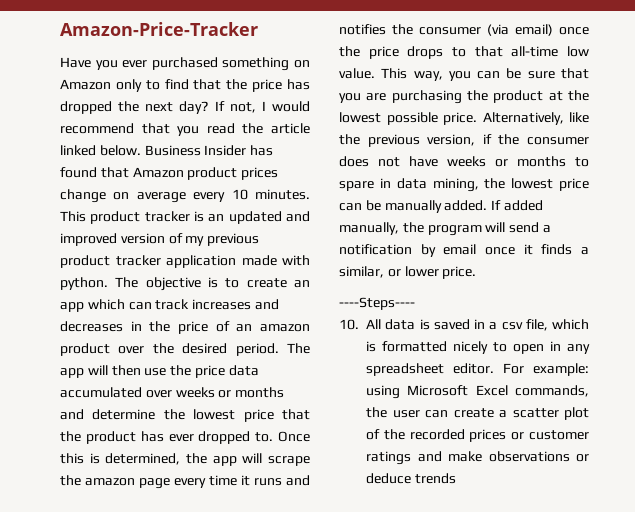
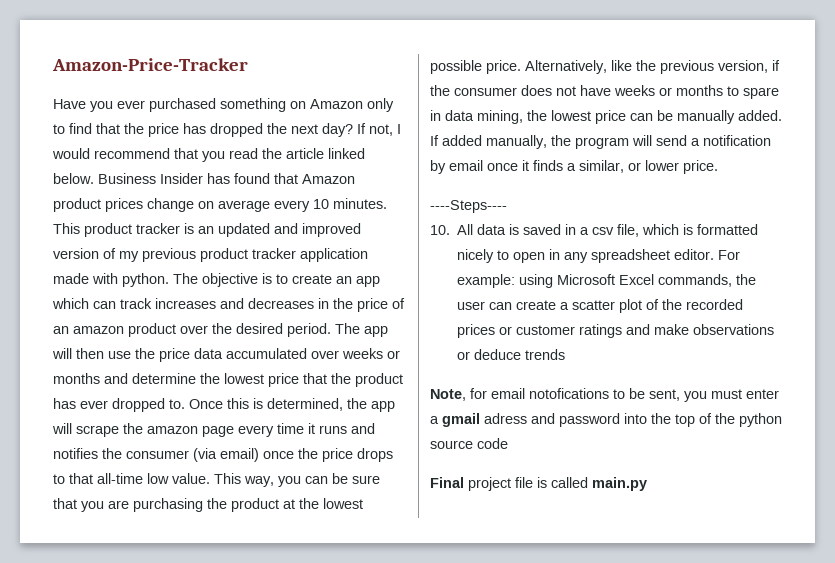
(456, 478) none -> [430,388,779,402] [430,413,782,427] [430,438,508,449] [430,477,647,491] // Note, for email notofications to be sent, you must enter a gmail adress and password into the top of the python source code // Final project file is called main.py

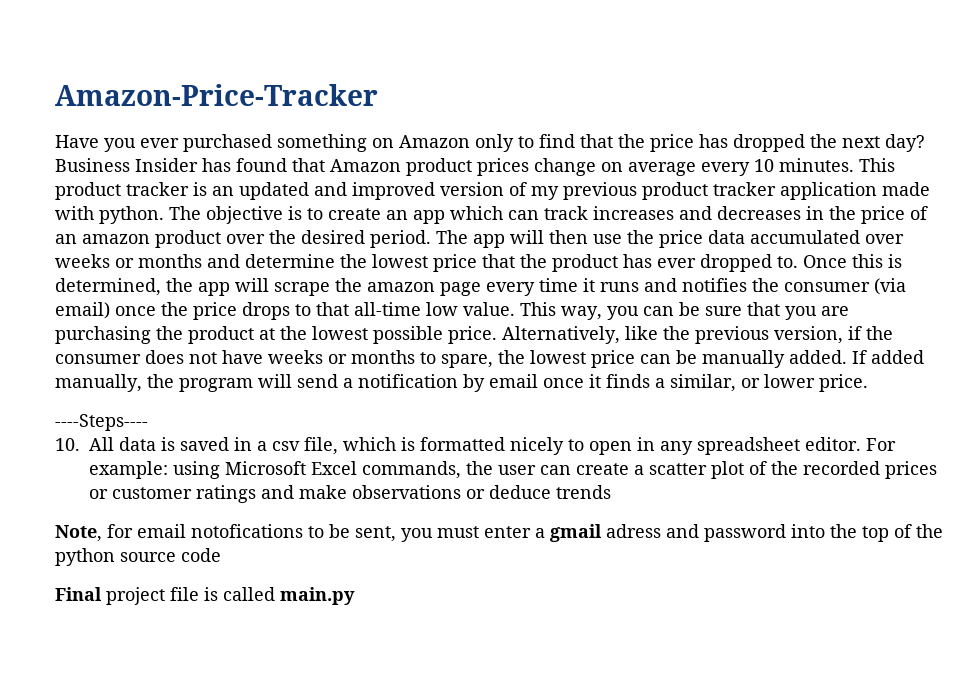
[357,123,401,136] [52,148,365,162] [53,173,94,184] If not, I would recommend that you read the article linked below. -> (925, 143) none
[743,87,779,99] [430,110,523,124] spare in data mining, -> [441,354,493,368] spare,

